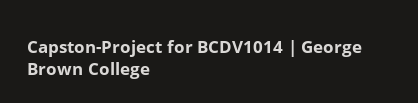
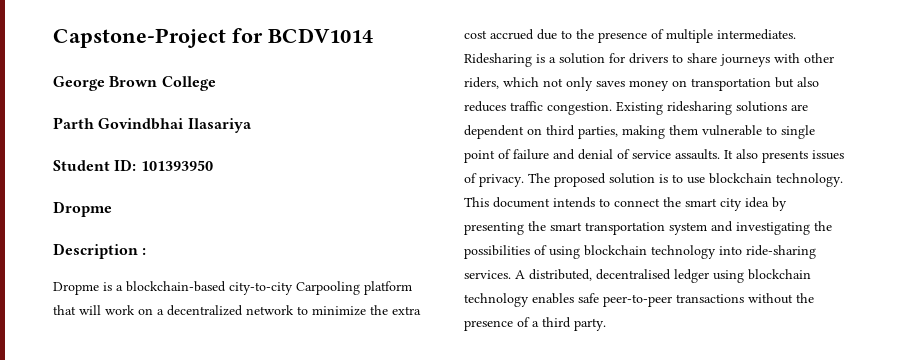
[27,40,162,57] Capston-Project -> [53,28,226,48] Capstone-Project
[287,40,297,57] | -> (373, 35) //
(150, 70) none -> [53,117,252,133] [53,159,213,171] [53,201,112,217] [53,243,147,259] [53,281,412,295] [53,305,421,316] [464,29,796,43] [464,53,834,67] [464,77,819,91] [464,101,808,115] [464,125,815,139] [464,149,844,163] [464,173,843,187] [464,197,787,211] [464,221,832,235] [464,245,816,259] [464,269,811,283] [464,293,814,307] [464,317,606,331] // Parth Govindbhai Ilasariya // Student ID: 101393950 // Dropme // Description : // Dropme is a blockchain-based city-to-city Carpooling platform that will work on a decentralized network to minimize the extra cost accrued due to the presence of multiple intermediates. Ridesharing is a solution for drivers to share journeys with other riders, which not only saves money on transportation but also reduces traffic congestion. Existing ridesharing solutions are dependent on third parties, making them vulnerable to single point of failure and denial of service assaults. It also presents issues of privacy. The proposed solution is to use blockchain technology. This document intends to connect the smart city idea by presenting the smart transportation system and investigating the possibilities of using blockchain technology into ride-sharing services. A distributed, decentralised ledger using blockchain technology enables safe peer-to-peer transactions without the presence of a third party.

